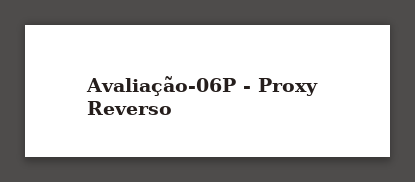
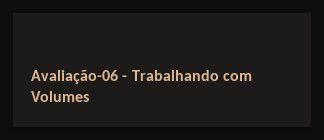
[86,76,318,96] [87,101,172,115] Avaliação-06P - Proxy Reverso -> [31,70,252,84] [31,91,89,102] Avaliação-06 - Trabalhando com Volumes

